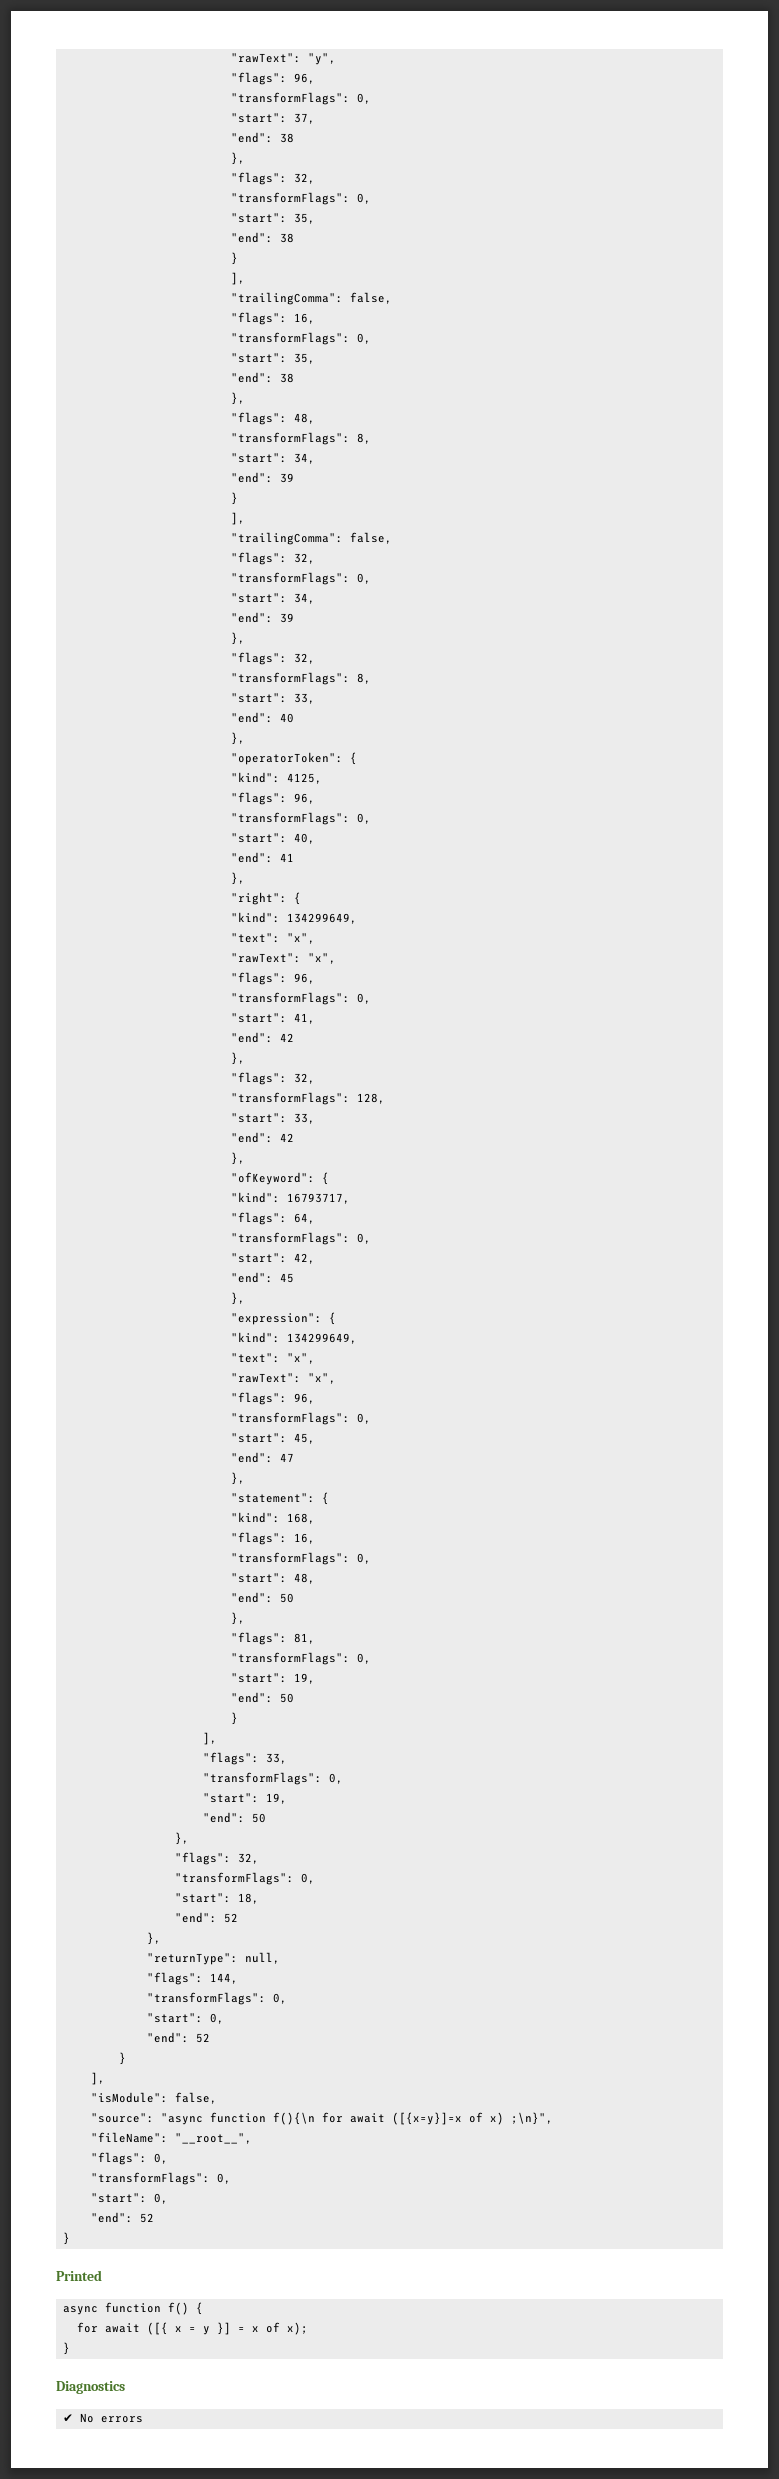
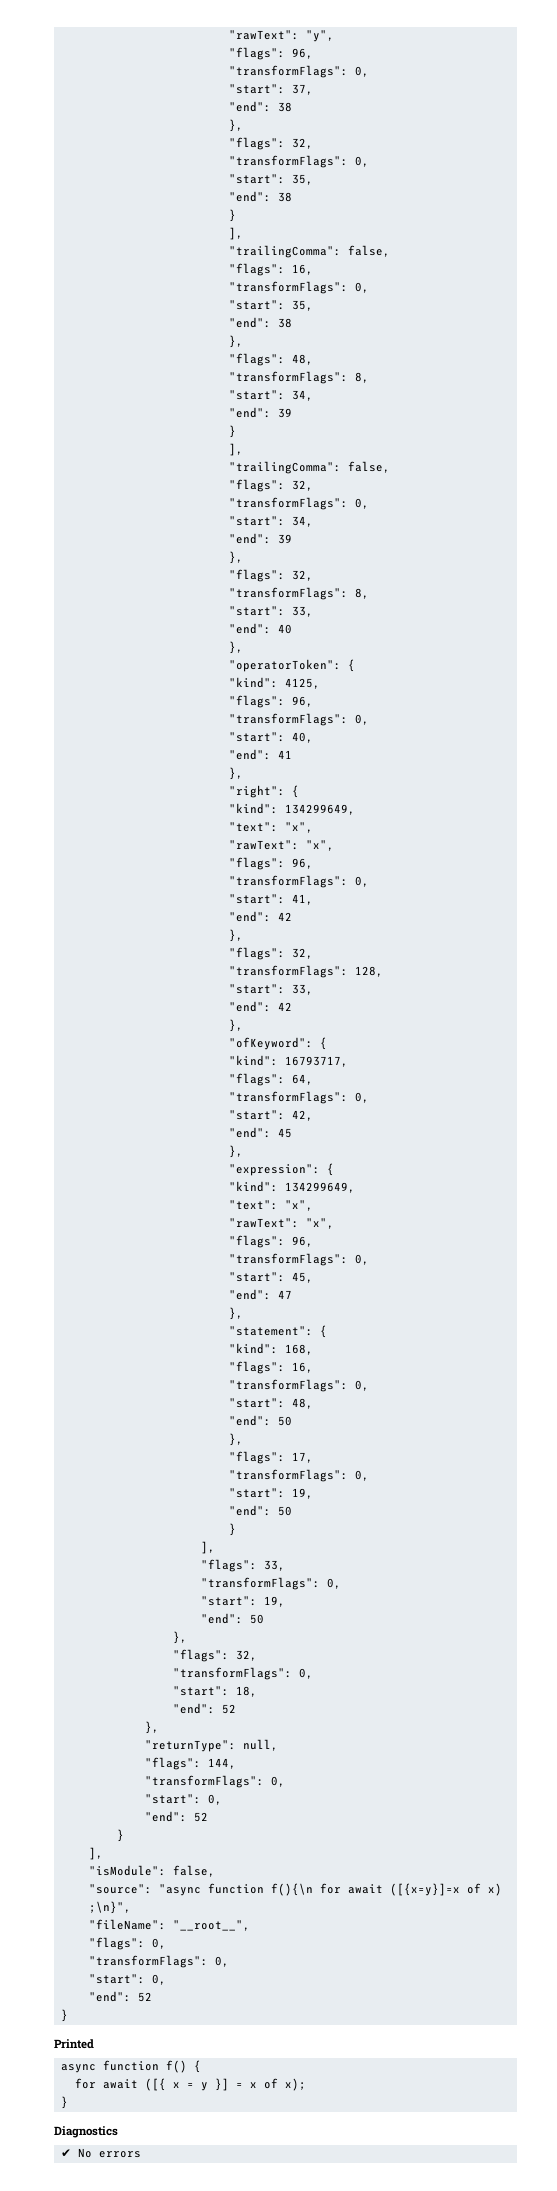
[294,1633,316,1644] 81, -> [291,1452,313,1463] 17,

